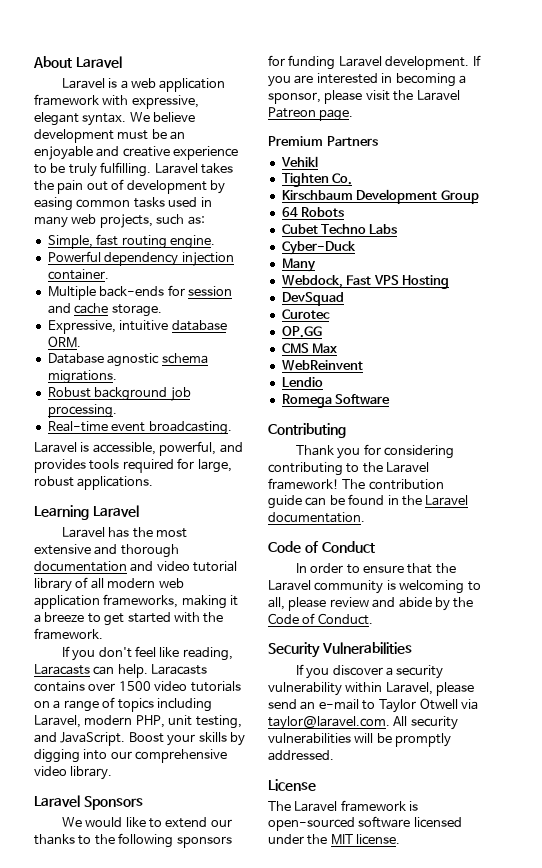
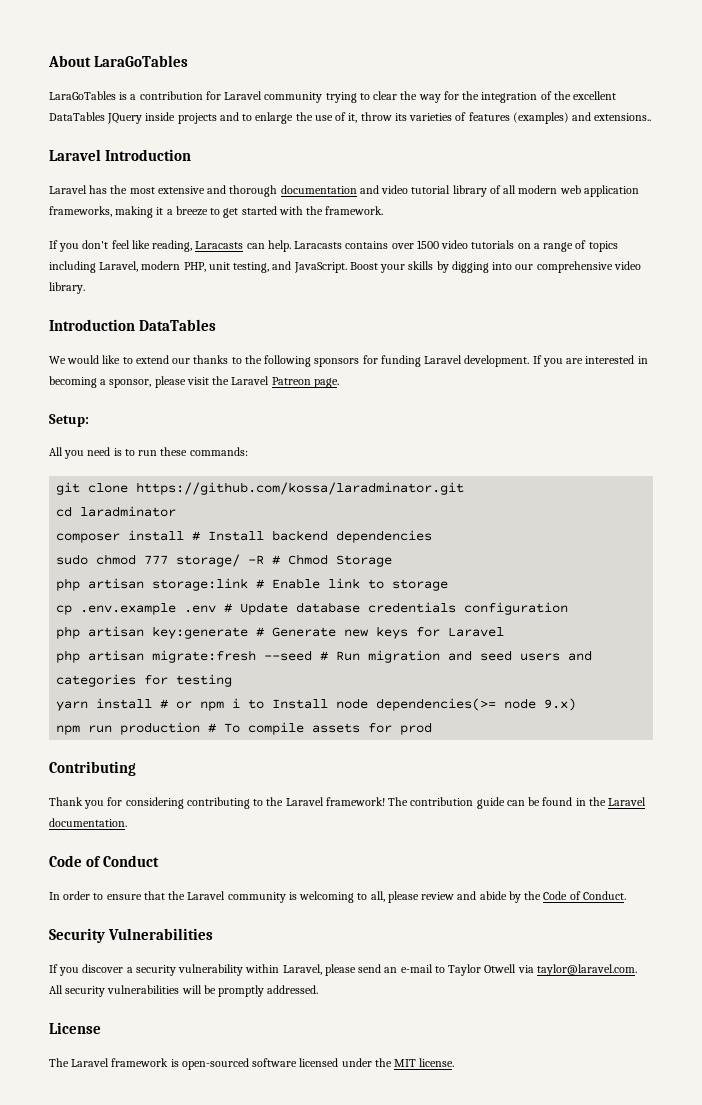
[75,56,122,68] [61,78,226,92] [34,94,199,109] [34,112,196,126] [34,129,186,143] [34,146,239,160] [34,162,233,177] [34,179,225,194] [34,197,212,211] [34,214,205,228] [47,234,215,249] [47,251,234,266] [47,269,109,280] [47,285,232,300] [47,303,162,317] [47,320,227,334] [47,336,81,348] [47,353,208,367] [47,370,117,384] [47,387,191,401] [47,404,117,418] [47,421,232,435] [34,441,243,456] [34,458,232,473] [34,476,154,490] [34,505,139,520] Laravel // Laravel is a web application framework with expressive, elegant syntax. We believe development must be an enjoyable and creative experience to be truly fulfilling. Laravel takes the pain out of development by easing common tasks used in many web projects, such as: // Simple, fast routing engine. // Powerful dependency injection container. // Multiple back-ends for session and cache storage. // Expressive, intuitive database ORM. // Database agnostic schema migrations. // Robust background job processing. // Real-time event broadcasting. // Laravel is accessible, powerful, and provides tools required for large, robust applications. // Learning Laravel -> [94,55,189,67] [49,91,617,103] [49,112,652,124] [49,149,192,161] LaraGoTables // LaraGoTables is a contribution for Laravel community trying to clear the way for the integration of the excellent DataTables JQuery inside projects and to enlarge the use of it, throw its varieties of features (examples) and extensions.. // Laravel Introduction
[34,795,143,810] Laravel Sponsors -> [49,319,217,331] Introduction DataTables
[268,136,378,146] [280,156,318,167] [281,173,353,187] [281,189,479,204] [281,207,345,217] [281,224,398,234] [281,241,356,255] [281,258,316,272] [281,275,449,289] [281,292,344,306] [281,309,330,319] [281,326,322,338] [281,343,338,353] [281,360,363,371] [281,377,323,387] [281,394,391,408] Premium Partners // Vehikl // Tighten Co. // Kirschbaum Development Group // 64 Robots // Cubet Techno Labs // Cyber-Duck // Many // Webdock, Fast VPS Hosting // DevSquad // Curotec // OP.GG // CMS Max // WebReinvent // Lendio // Romega Software -> [49,414,89,427] [49,447,248,459] [56,482,465,495] [56,506,177,517] [56,530,433,543] [56,554,393,567] [56,578,449,591] [56,602,569,615] [56,626,505,639] [56,650,593,663] [56,674,233,687] [56,698,577,711] [56,722,433,735] Setup: // All you need is to run these commands: // git clone https://github.com/kossa/laradminator.git // cd laradminator // composer install # Install backend dependencies // sudo chmod 777 storage/ -R # Chmod Storage // php artisan storage:link # Enable link to storage // cp .env.example .env # Update database credentials configuration // php artisan key:generate # Generate new keys for Laravel // php artisan migrate:fresh --seed # Run migration and seed users and categories for testing // yarn install # or npm i to Install node dependencies(>= node 9.x) // npm run production # To compile assets for prod

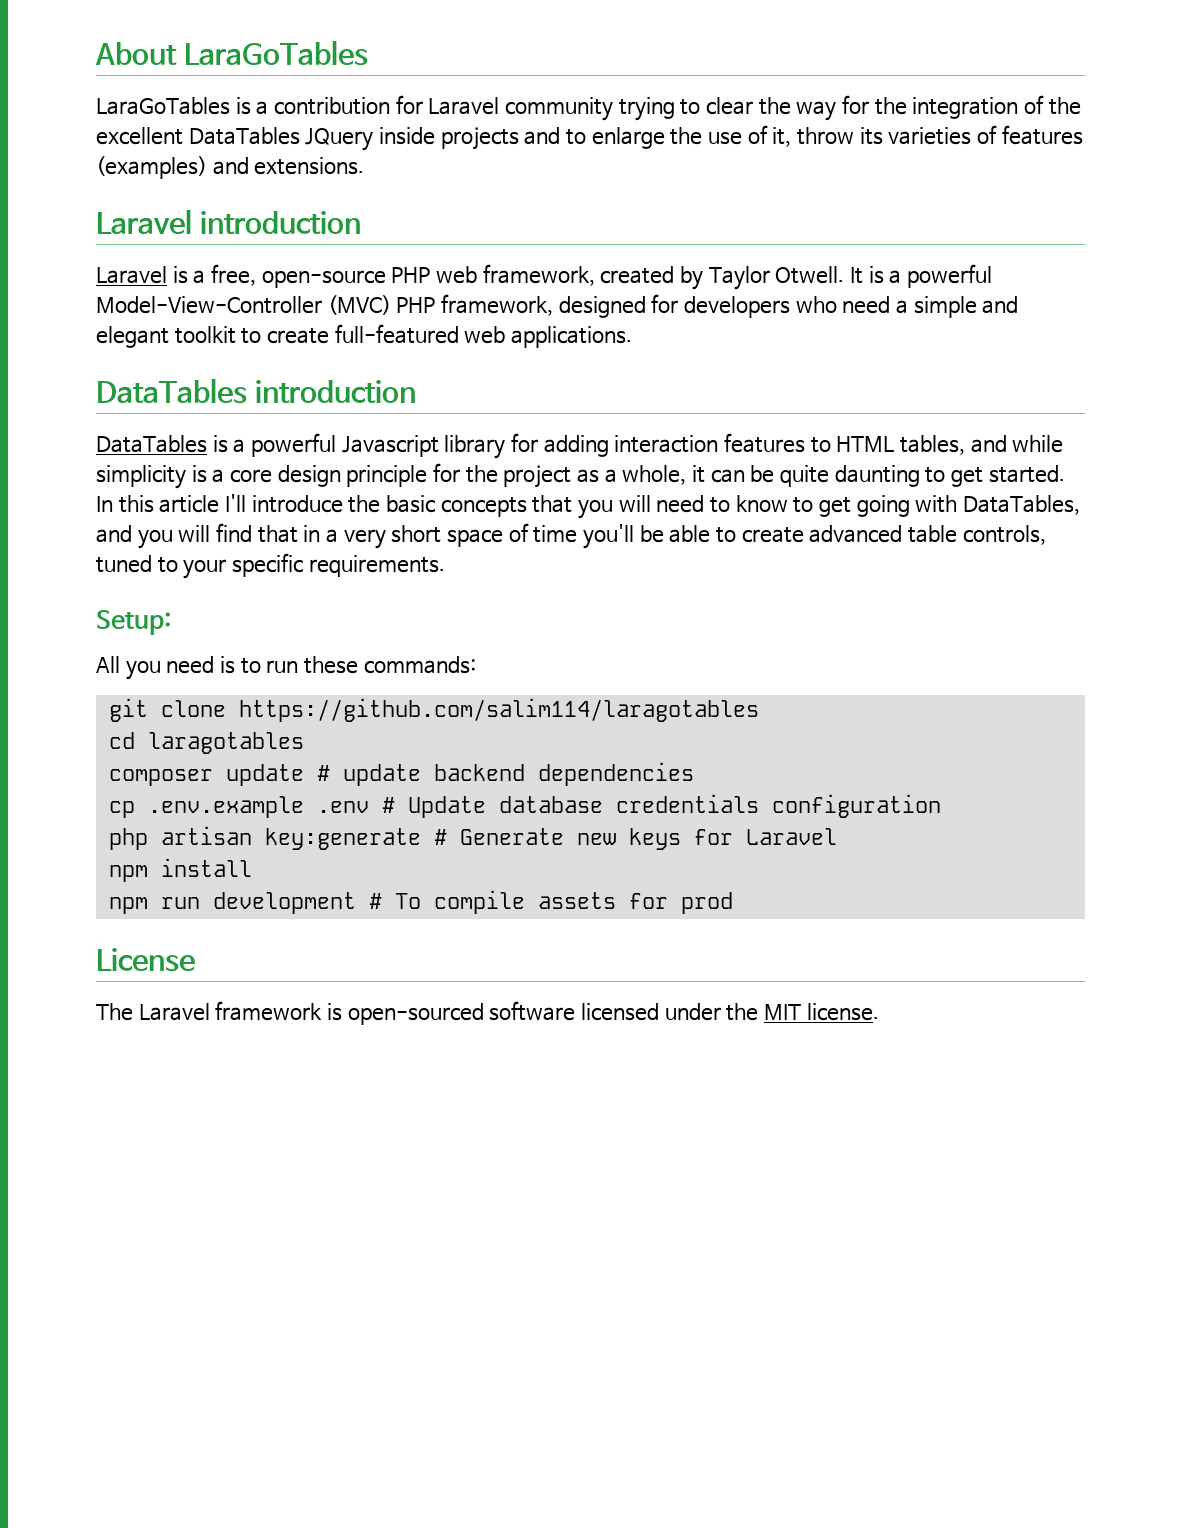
[594,113,652,121] [49,149,192,161] [49,185,639,197] [49,206,384,218] [49,240,618,252] [49,261,641,273] [49,282,85,294] [49,319,217,331] [49,355,648,367] [49,376,339,388] extensions.. // Laravel Introduction // Laravel has the most extensive and thorough documentation and video tutorial library of all modern web application frameworks, making it a breeze to get started with the framework. // If you don't feel like reading, Laracasts can help. Laracasts contains over 1500 video tutorials on a range of topics including Laravel, modern PHP, unit testing, and JavaScript. Boost your skills by digging into our comprehensive video library. // Introduction DataTables // We would like to extend our thanks to the following sponsors for funding Laravel development. If you are interested in becoming a sponsor, please visit the Laravel Patreon page. -> [254,157,365,175] [96,209,361,235] [96,264,992,290] [96,294,1019,318] [96,324,632,348] [96,378,416,404] [96,433,1064,459] [96,463,1065,489] [96,494,1081,519] [96,523,1046,549] [96,553,445,579] extensions. // Laravel introduction // Laravel is a free, open-source PHP web framework, created by Taylor Otwell. It is a powerful Model-View-Controller (MVC) PHP framework, designed for developers who need a simple and elegant toolkit to create full-featured web applications. // DataTables introduction // DataTables is a powerful Javascript library for adding interaction features to HTML tables, and while simplicity is a core design principle for the project as a whole, it can be quite daunting to get started. In this article I'll introduce the basic concepts that you will need to know to get going with DataTables, and you will find that in a very short space of time you'll be able to create advanced table controls, tuned to your specific requirements.
[136,482,465,495] https://github.com/kossa/laradminator.git -> [238,698,759,722] https://github.com/salim114/laragotables
[80,506,177,517] laradminator -> [147,732,304,754] laragotables
[128,530,265,541] install # Install -> [225,764,421,786] update # update
[56,554,393,567] [56,578,449,591] // sudo chmod 777 storage/ -R # Chmod Storage // php artisan storage:link # Enable link to storage -> (694, 774) none
[56,650,593,663] [56,674,233,687] [56,698,577,711] php artisan migrate:fresh --seed # Run migration and seed users and categories for testing // yarn install # or npm i to Install node dependencies(>= node 9.x) -> [108,858,252,882] npm install
[120,722,201,735] production -> [212,892,356,914] development
[49,761,136,776] [49,797,647,809] [49,818,127,827] [49,855,160,867] [49,891,626,903] [49,928,214,943] [49,964,637,976] [49,985,319,997] // Contributing // Thank you for considering contributing to the Laravel framework! The contribution guide can be found in the Laravel documentation. // Code of Conduct // In order to ensure that the Laravel community is welcoming to all, please review and abide by the Code of Conduct. // Security Vulnerabilities // If you discover a security vulnerability within Laravel, please send an e-mail to Taylor Otwell via taylor@laravel.com. All security vulnerabilities will be promptly addressed. -> (733, 903) none

